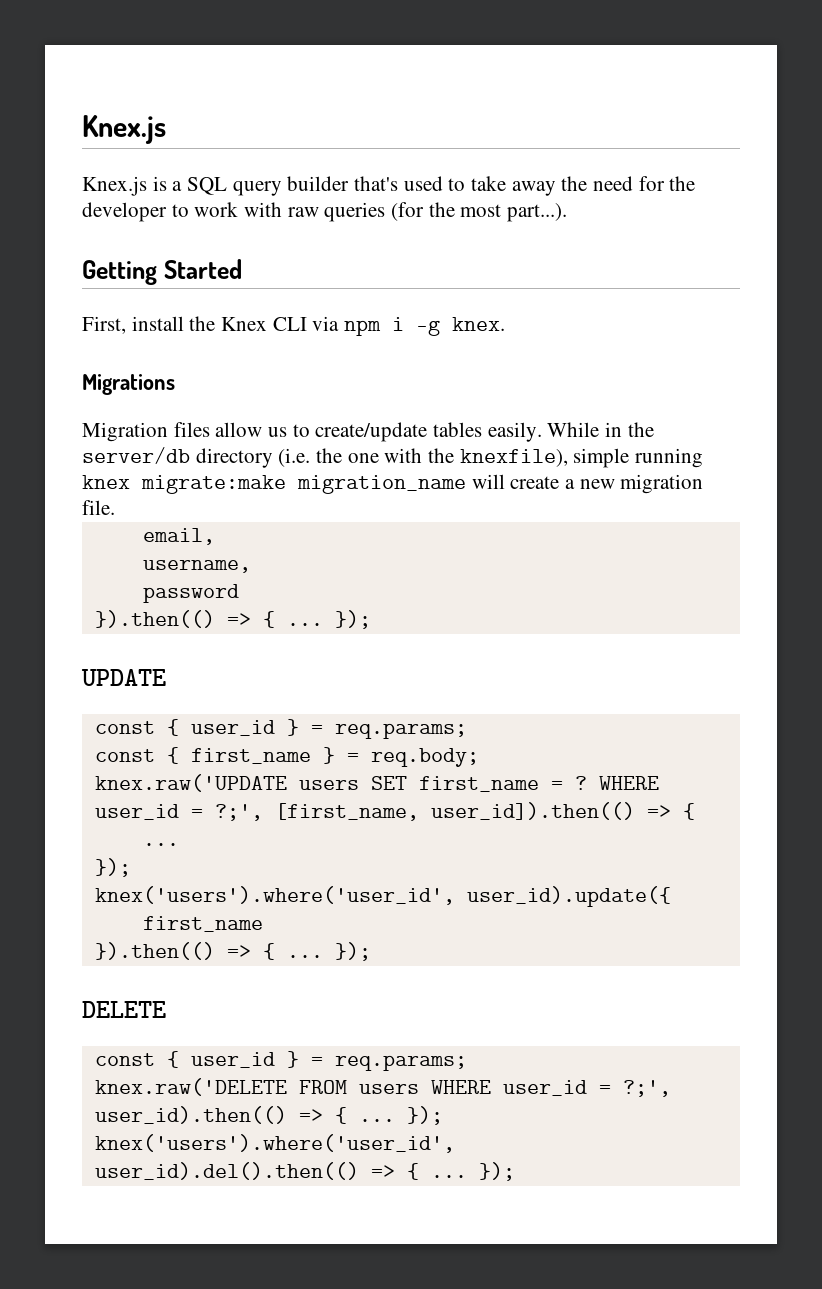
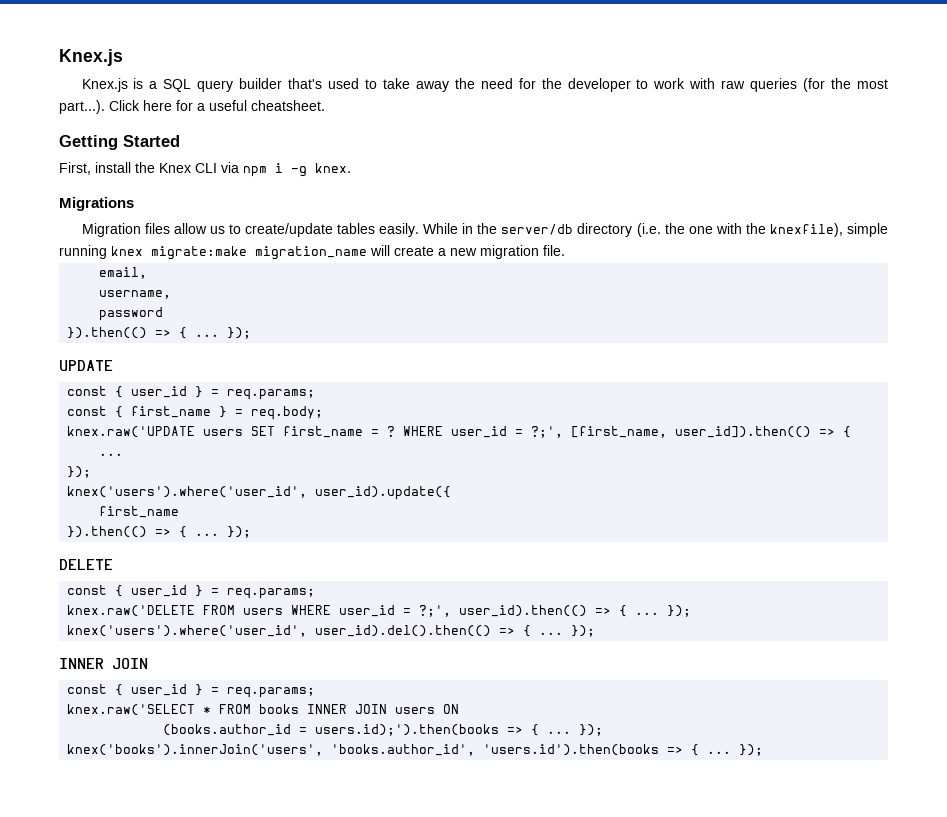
(568, 212) none -> [109,100,325,111] Click here for a useful cheatsheet.
(515, 1171) none -> [59,658,148,669] [67,684,316,698] [67,704,460,716] [163,724,604,736] [67,744,764,756] // INNER JOIN // const { user_id } = req.params; // knex.raw('SELECT * FROM books INNER JOIN users ON // (books.author_id = users.id);').then(books => { ... }); // knex('books').innerJoin('users', 'books.author_id', 'users.id').then(books => { ... });

